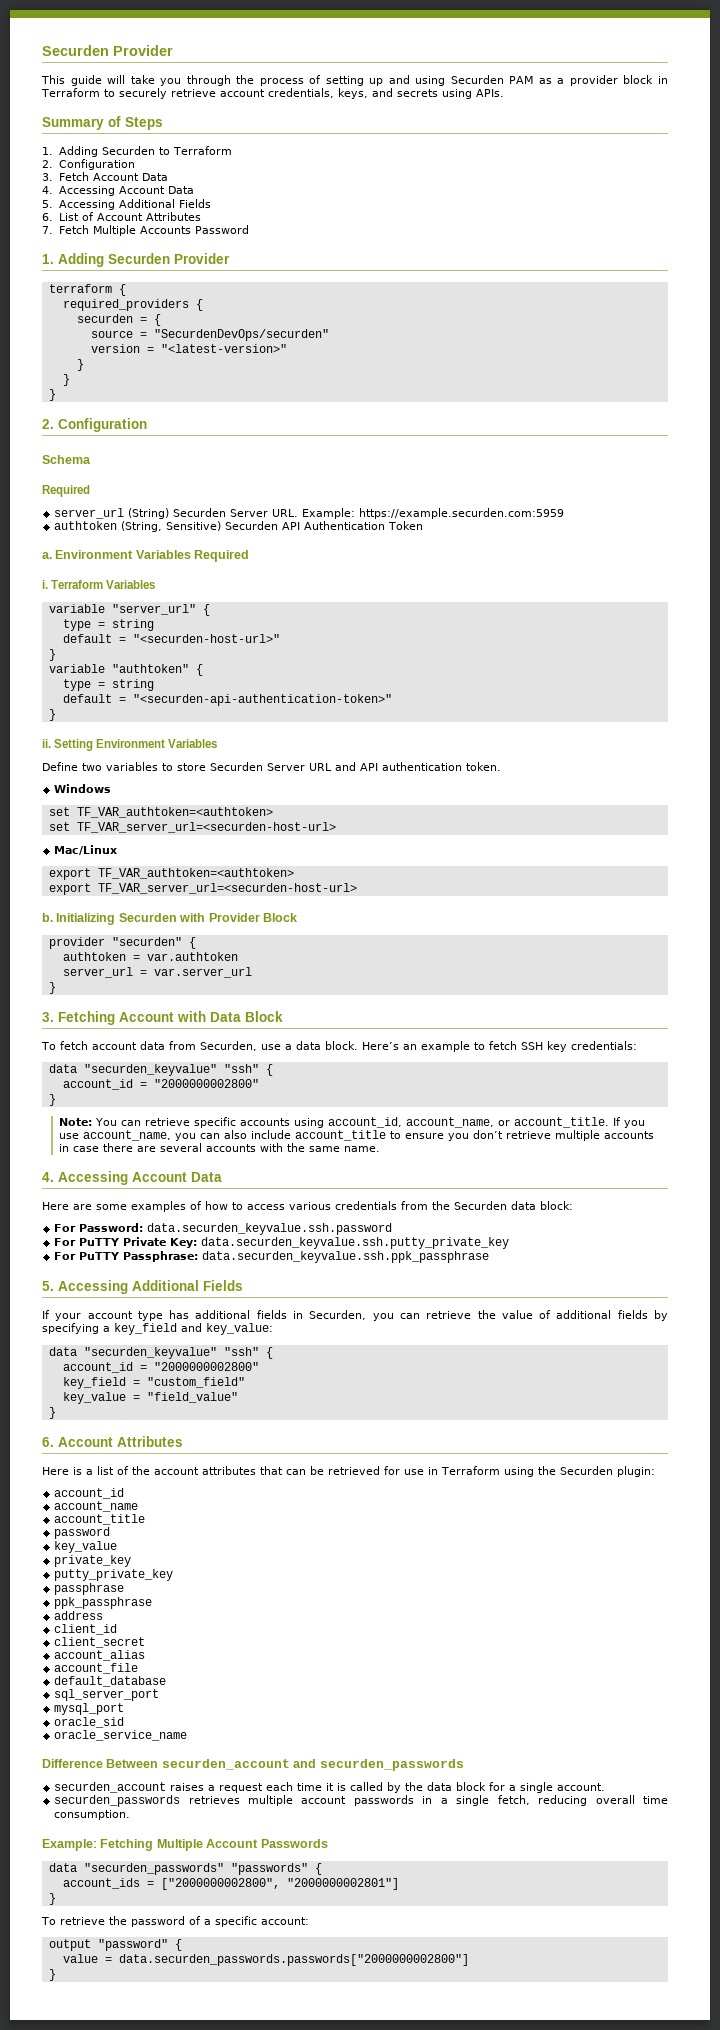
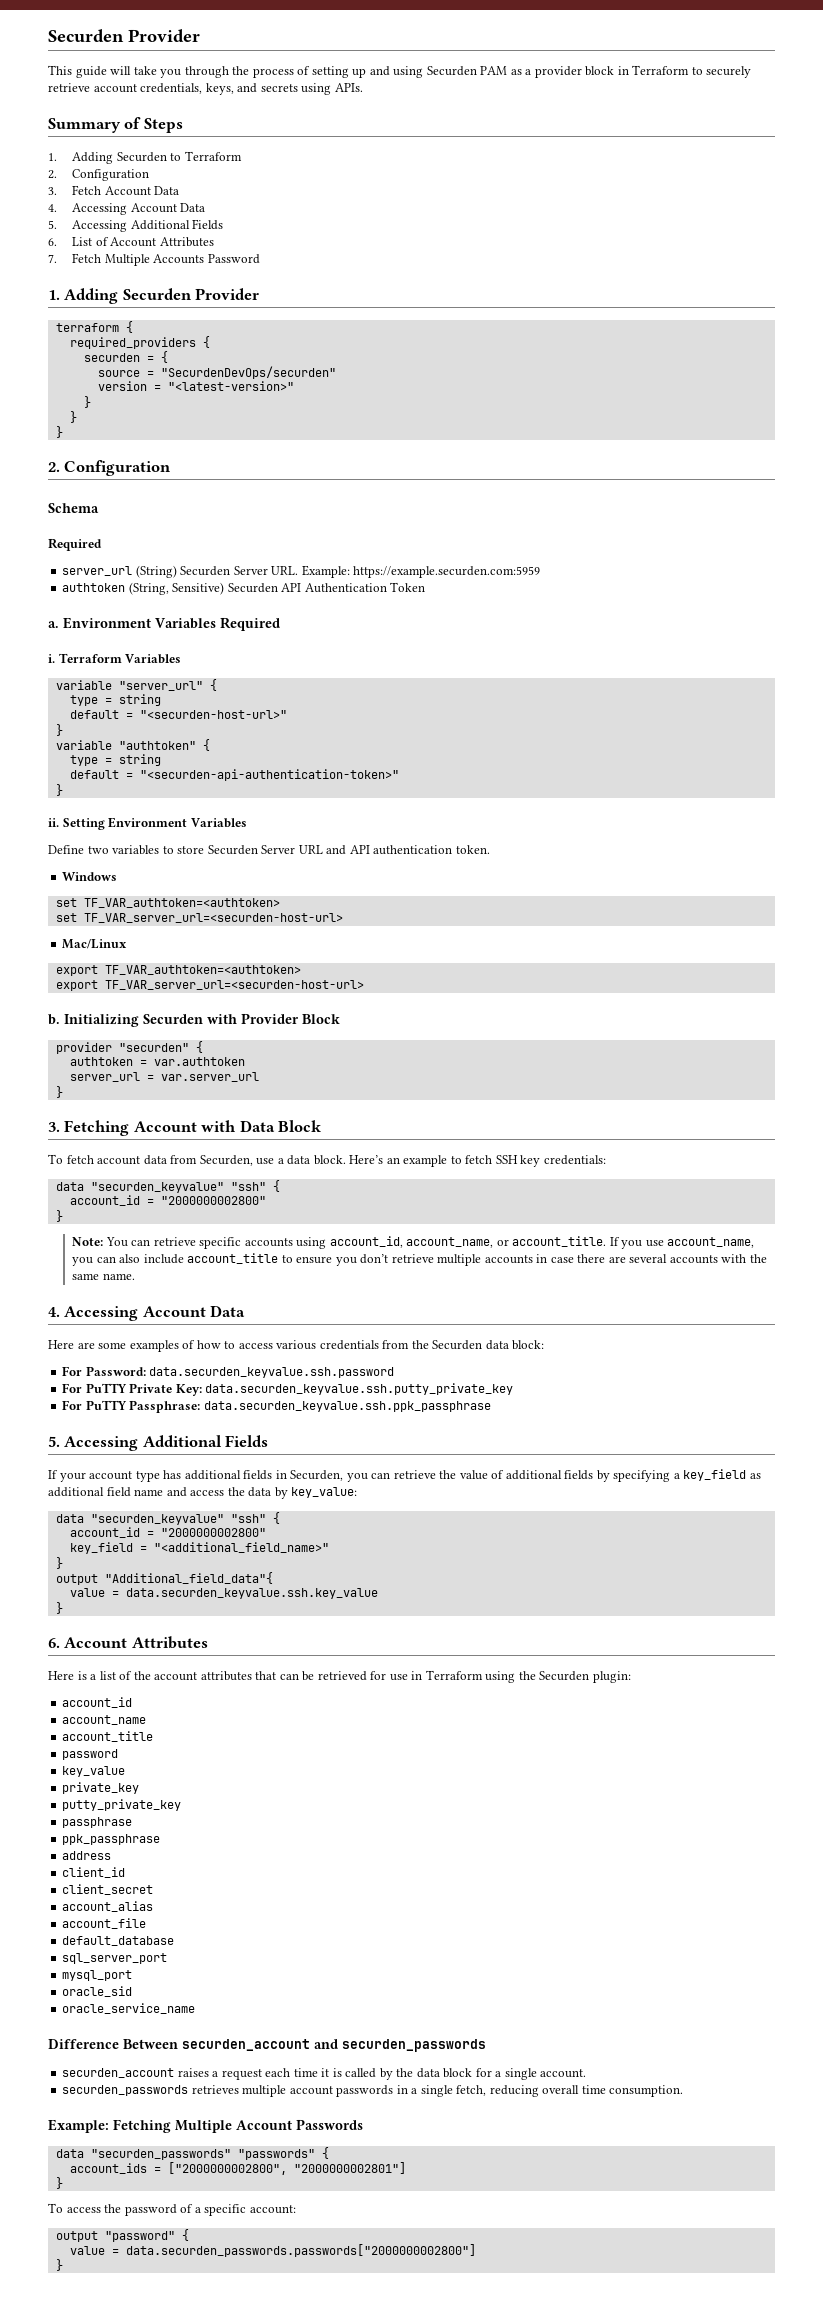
[181,1323,202,1332] and -> [749,1473,761,1479] [48,1487,288,1499] as additional field name and access the data by
[146,1377,245,1388] [62,1392,238,1404] "custom_field" // key_value = "field_value" -> [153,1542,329,1553] [55,1557,63,1569] [55,1572,273,1585] [69,1588,378,1599] "<additional_field_name>" // } // output "Additional_field_data"{ // value = data.securden_keyvalue.ssh.key_value
[59,1917,105,1925] retrieve -> [66,2207,101,2213] access

